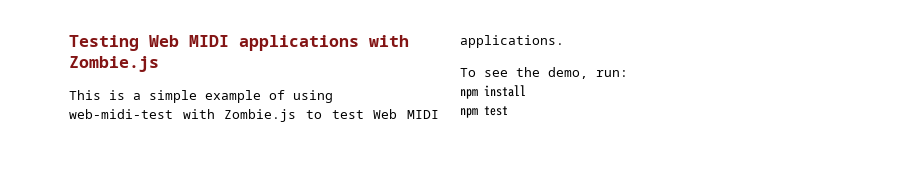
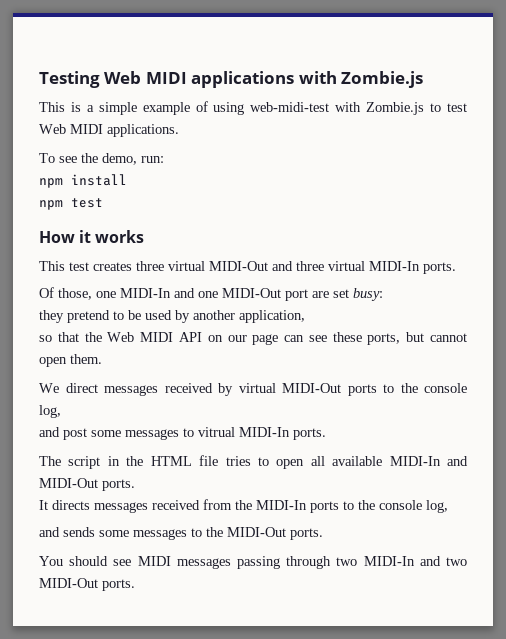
(508, 111) none -> [39,230,145,243] [39,261,456,274] [39,287,383,301] [39,310,305,323] [39,332,467,345] [39,354,102,367] [39,383,467,396] [39,405,61,418] [39,427,326,440] [39,455,469,469] [39,478,135,491] [39,499,448,513] [39,527,323,540] [39,556,467,569] [39,578,135,591] // How it works // This test creates three virtual MIDI-Out and three virtual MIDI-In ports. // Of those, one MIDI-In and one MIDI-Out port are set busy: // they pretend to be used by another application, // so that the Web MIDI API on our page can see these ports, but cannot open them. // We direct messages received by virtual MIDI-Out ports to the console log, // and post some messages to vitrual MIDI-In ports. // The script in the HTML file tries to open all available MIDI-In and MIDI-Out ports. // It directs messages received from the MIDI-In ports to the console log, // and sends some messages to the MIDI-Out ports. // You should see MIDI messages passing through two MIDI-In and two MIDI-Out ports.

